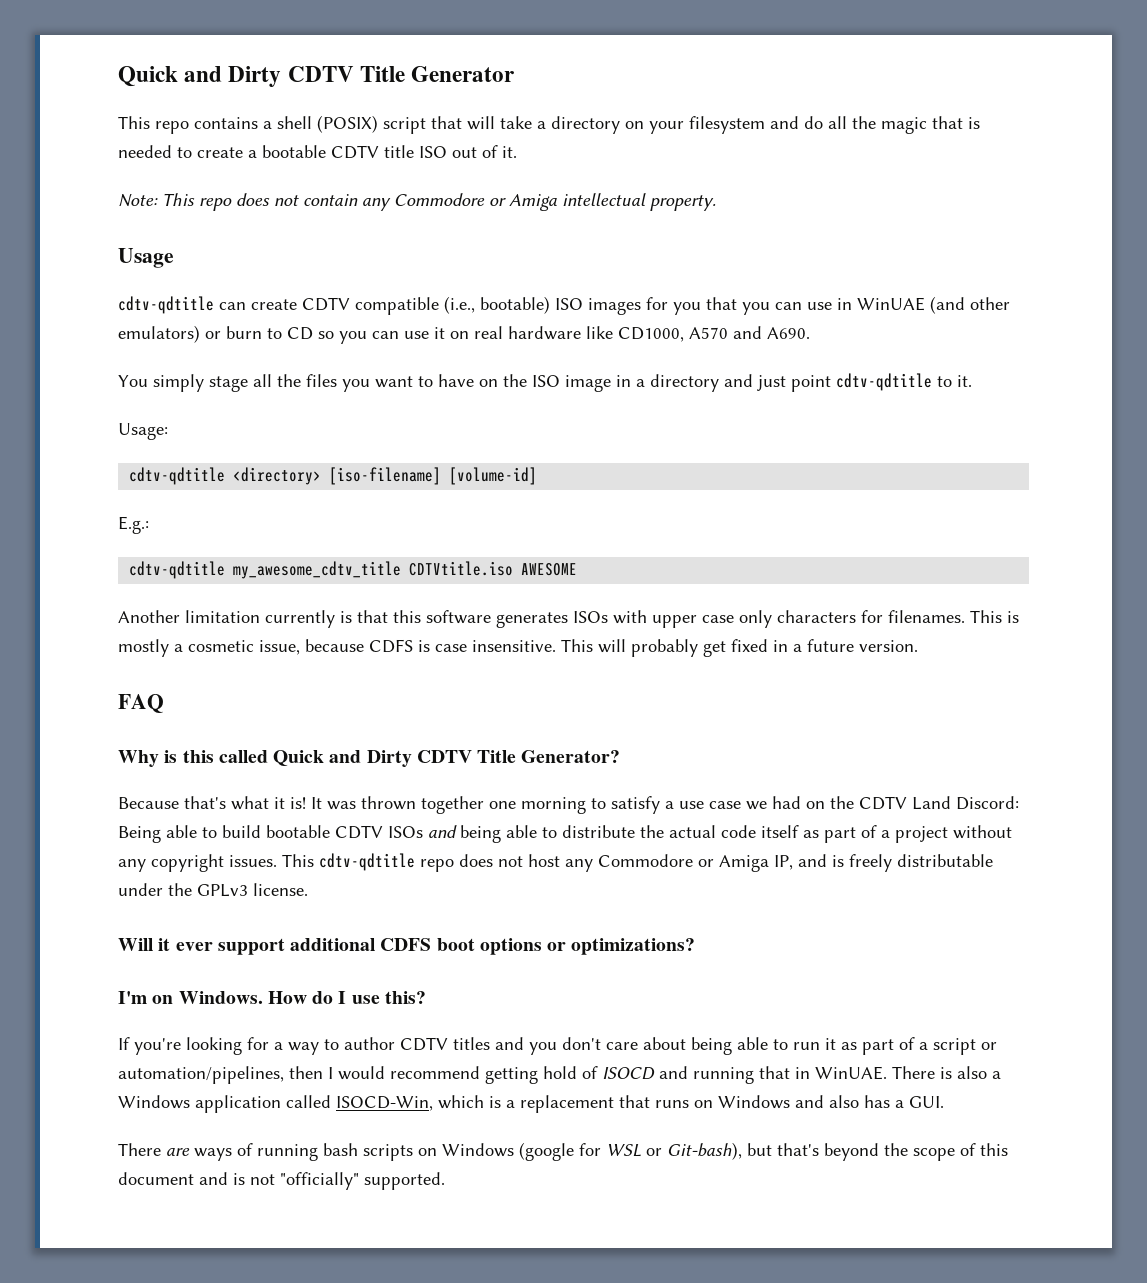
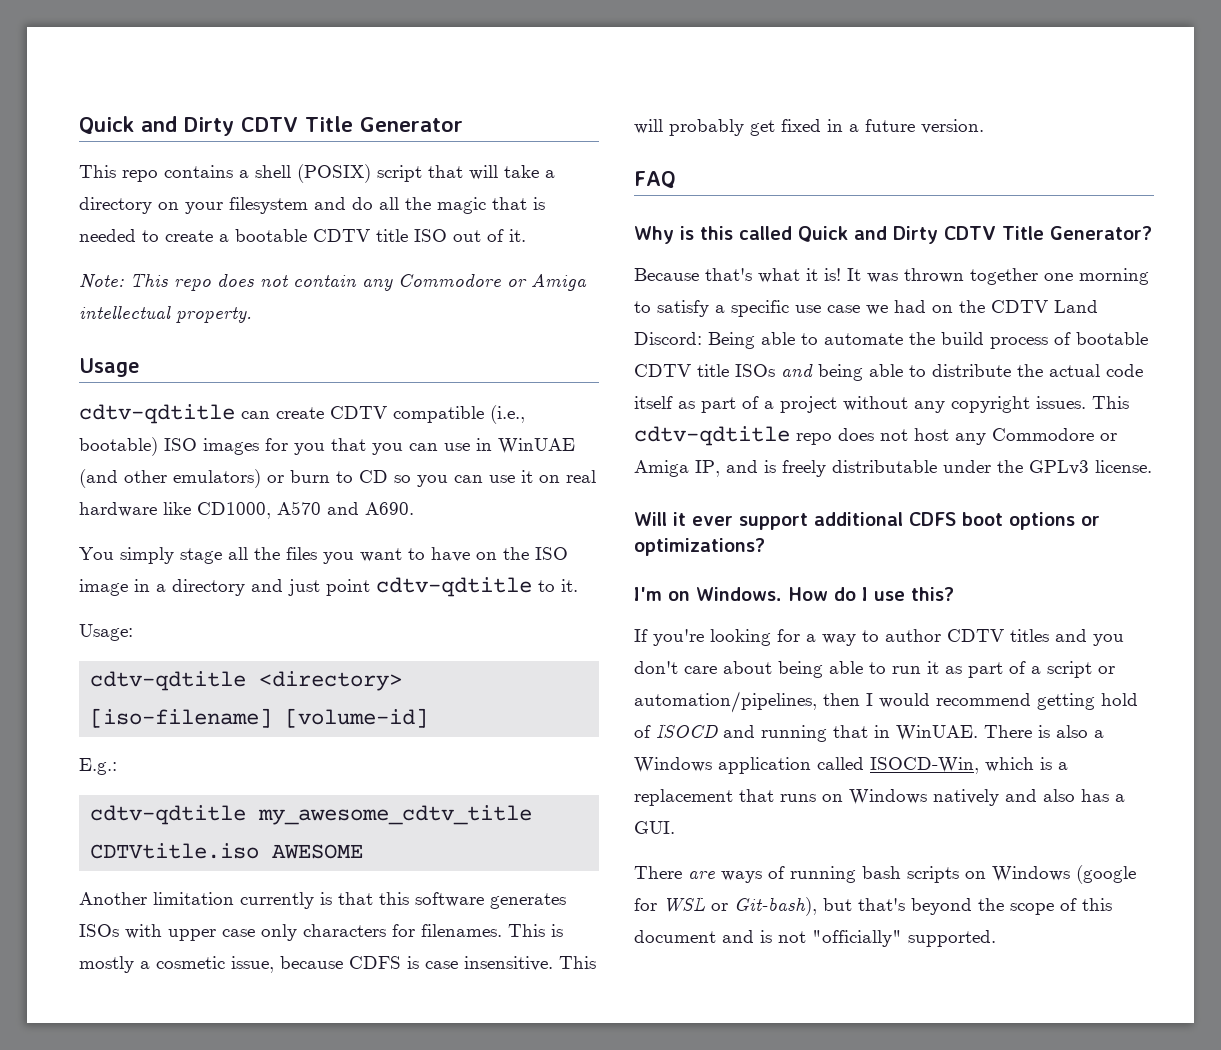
(674, 805) none -> [731,300,789,317] specific
[222,825,383,839] build bootable CDTV -> [824,332,1148,349] [634,364,729,377] automate the build process of bootable CDTV title
(790, 1102) none -> [933,789,999,806] natively

